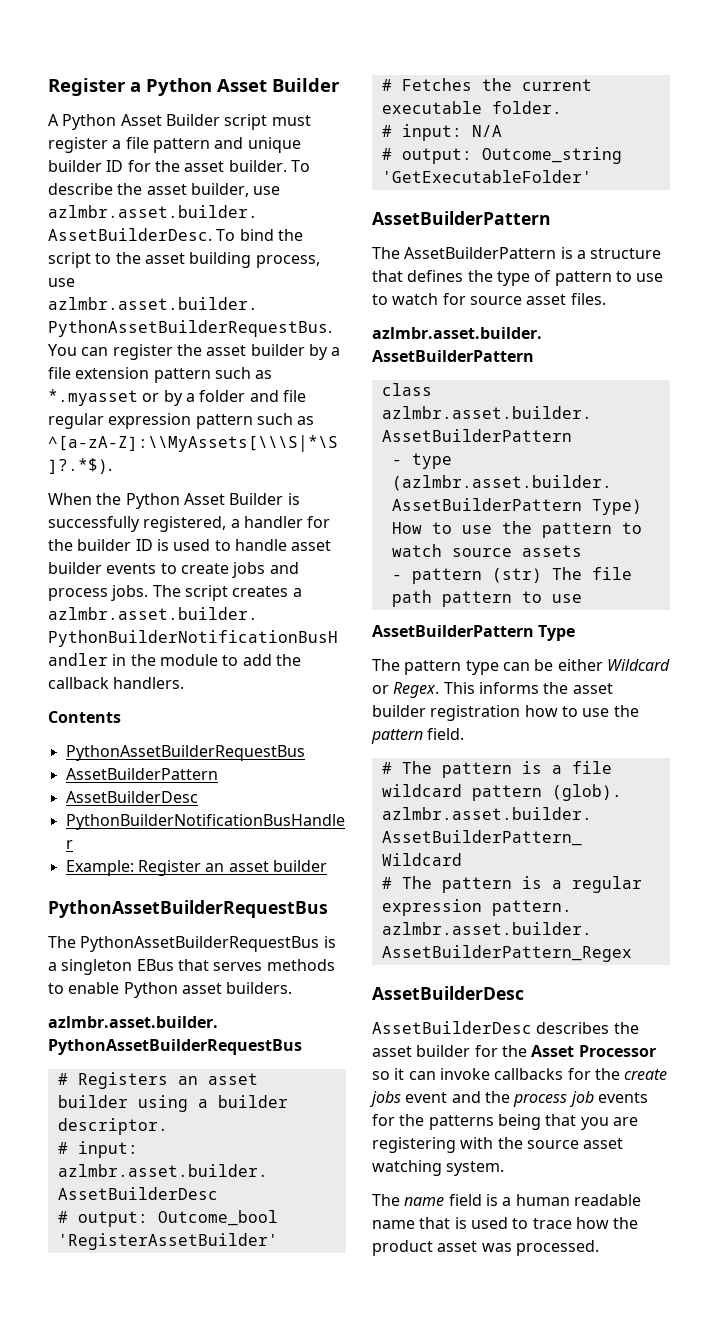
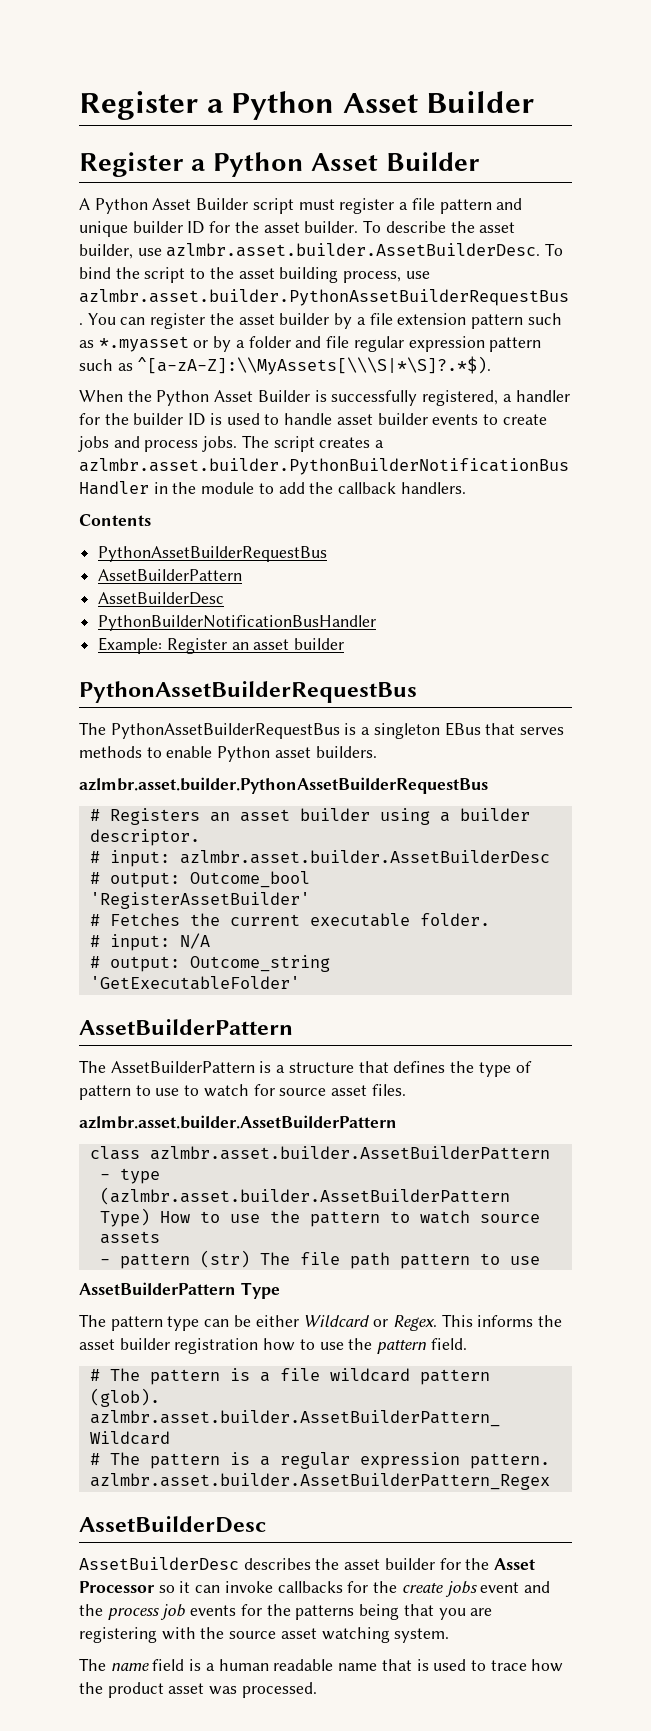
[48,78,340,96] Register a Python Asset Builder -> [79,91,535,120] [79,152,480,177] Register a Python Asset Builder // Register a Python Asset Builder

